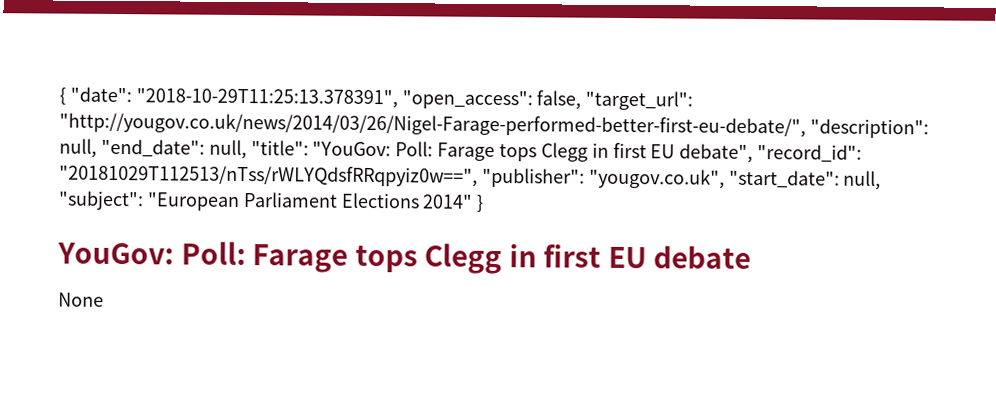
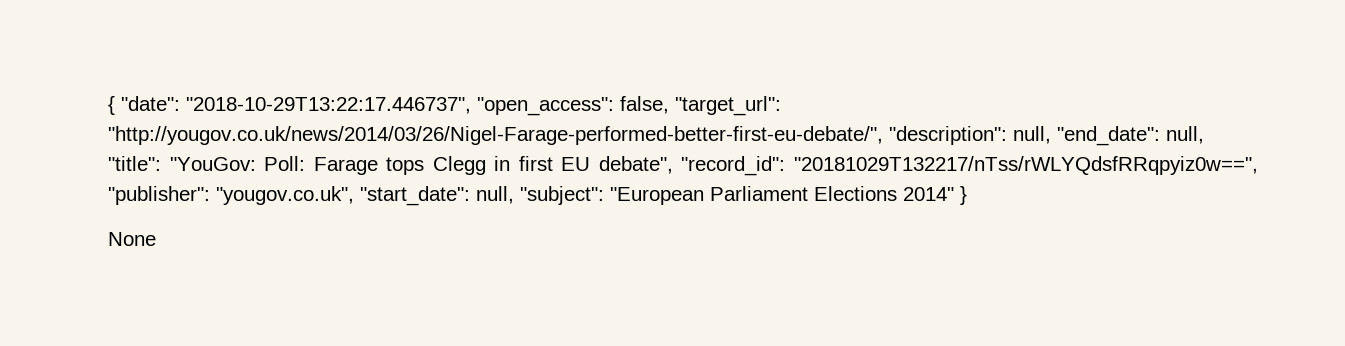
[135,88,398,109] "2018-10-29T11:25:13.378391", -> [186,97,471,114] "2018-10-29T13:22:17.446737",
[59,164,478,187] "20181029T112513/nTss/rWLYQdsfRRqpyiz0w==", -> [794,156,1258,175] "20181029T132217/nTss/rWLYQdsfRRqpyiz0w==",
[57,241,752,275] // YouGov: Poll: Farage tops Clegg in first EU debate -> (967, 195) none

